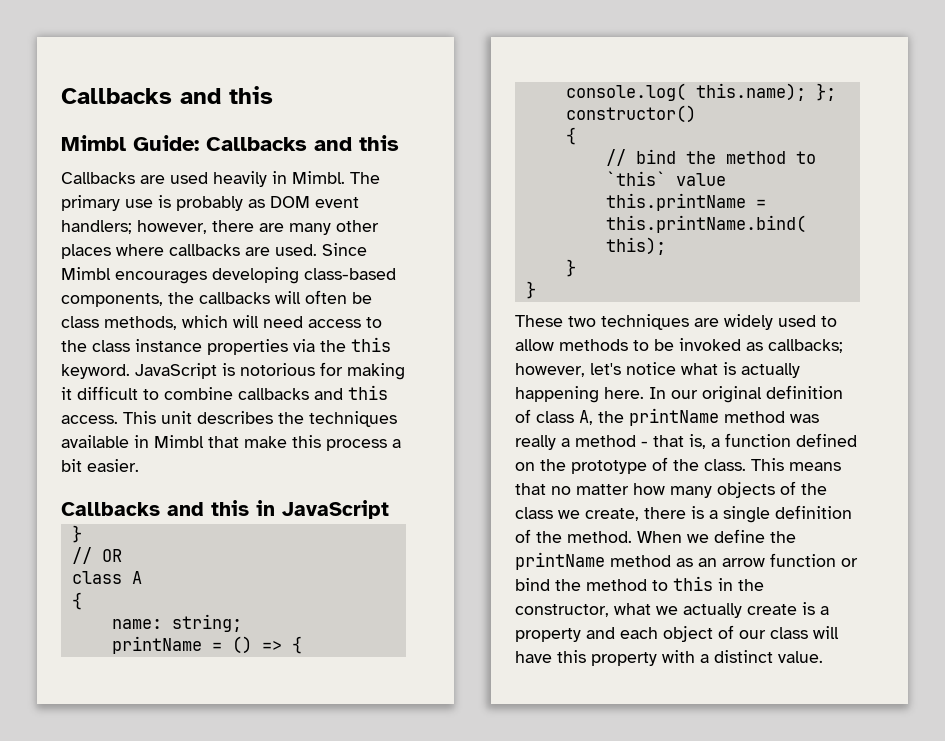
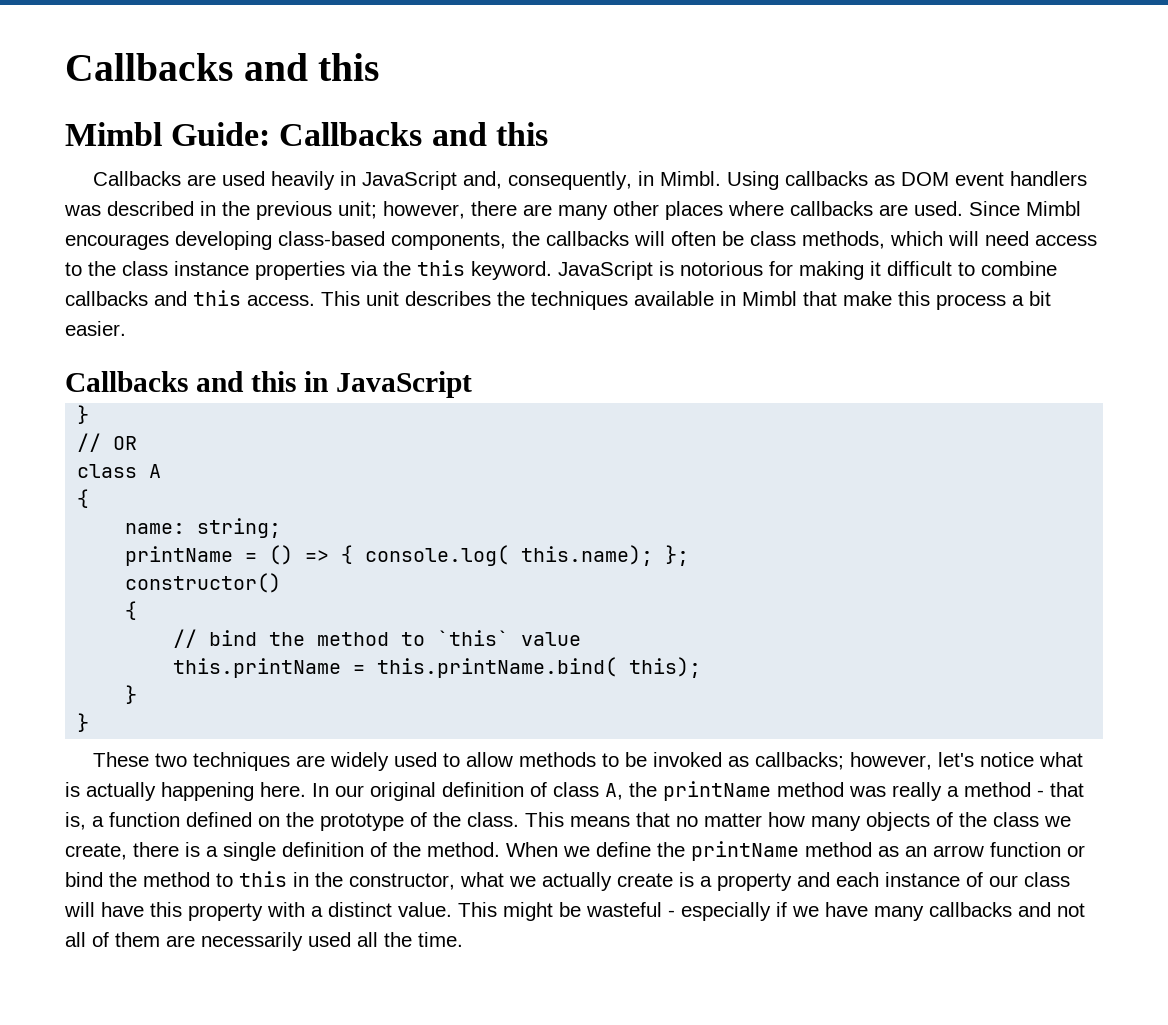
[292,171,380,184] [61,195,359,211] [61,220,132,234] Mimbl. The primary use is probably as DOM event handlers; -> [361,171,1087,190] [64,201,377,220] JavaScript and, consequently, in Mimbl. Using callbacks as DOM event handlers was described in the previous unit;
[663,626,713,642] object -> [885,872,960,887] instance
(823, 657) none -> [458,902,1085,921] [65,932,463,951] This might be wasteful - especially if we have many callbacks and not all of them are necessarily used all the time.

